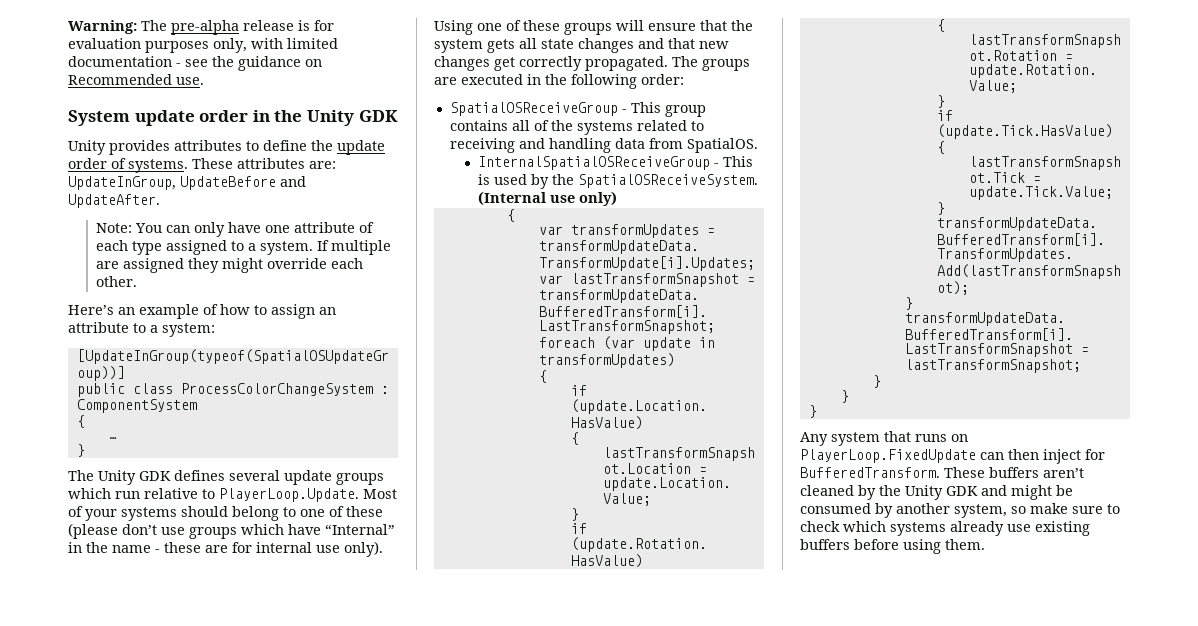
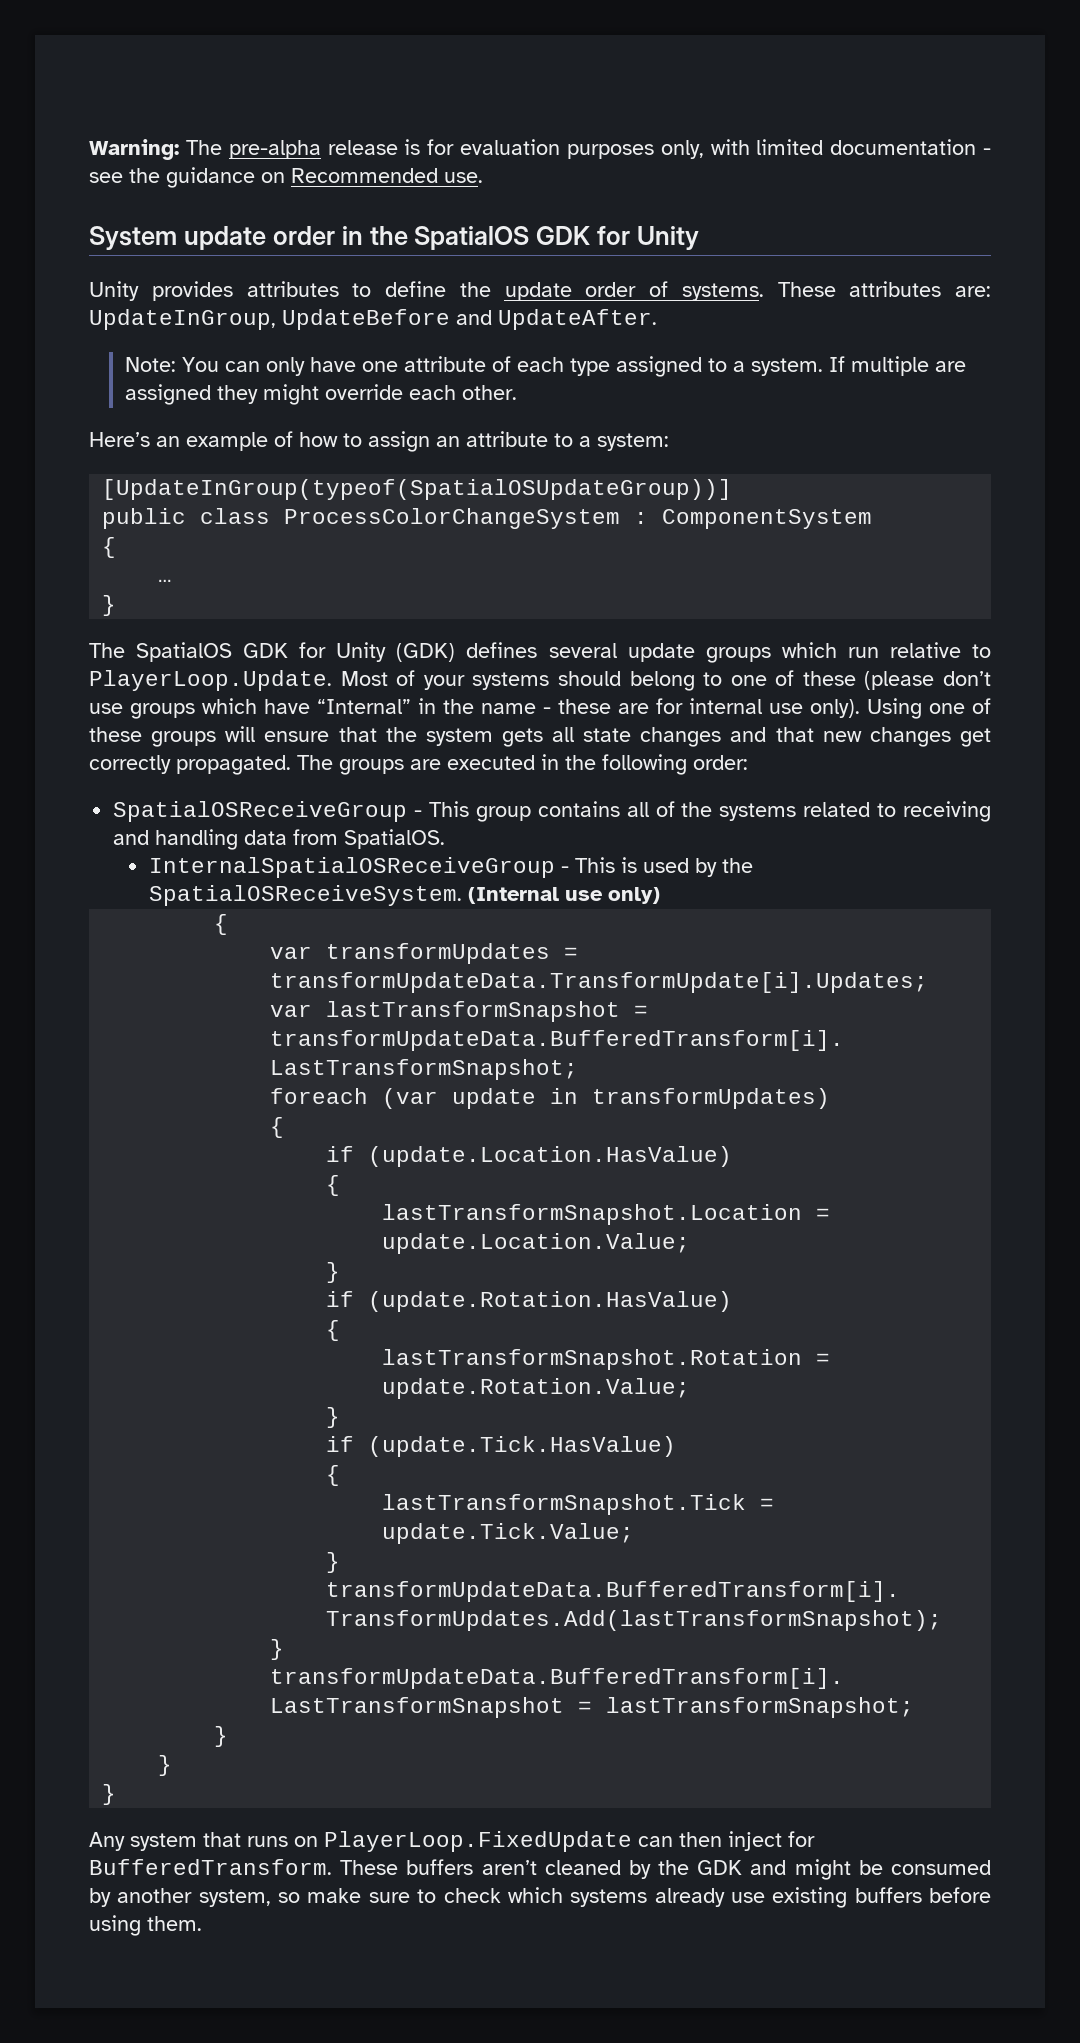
[306,110,398,126] Unity GDK -> [414,226,700,250] SpatialOS GDK for Unity
[98,470,171,485] Unity GDK -> [136,642,456,662] SpatialOS GDK for Unity (GDK)
[905,485,943,500] Unity -> (690, 1867) none

